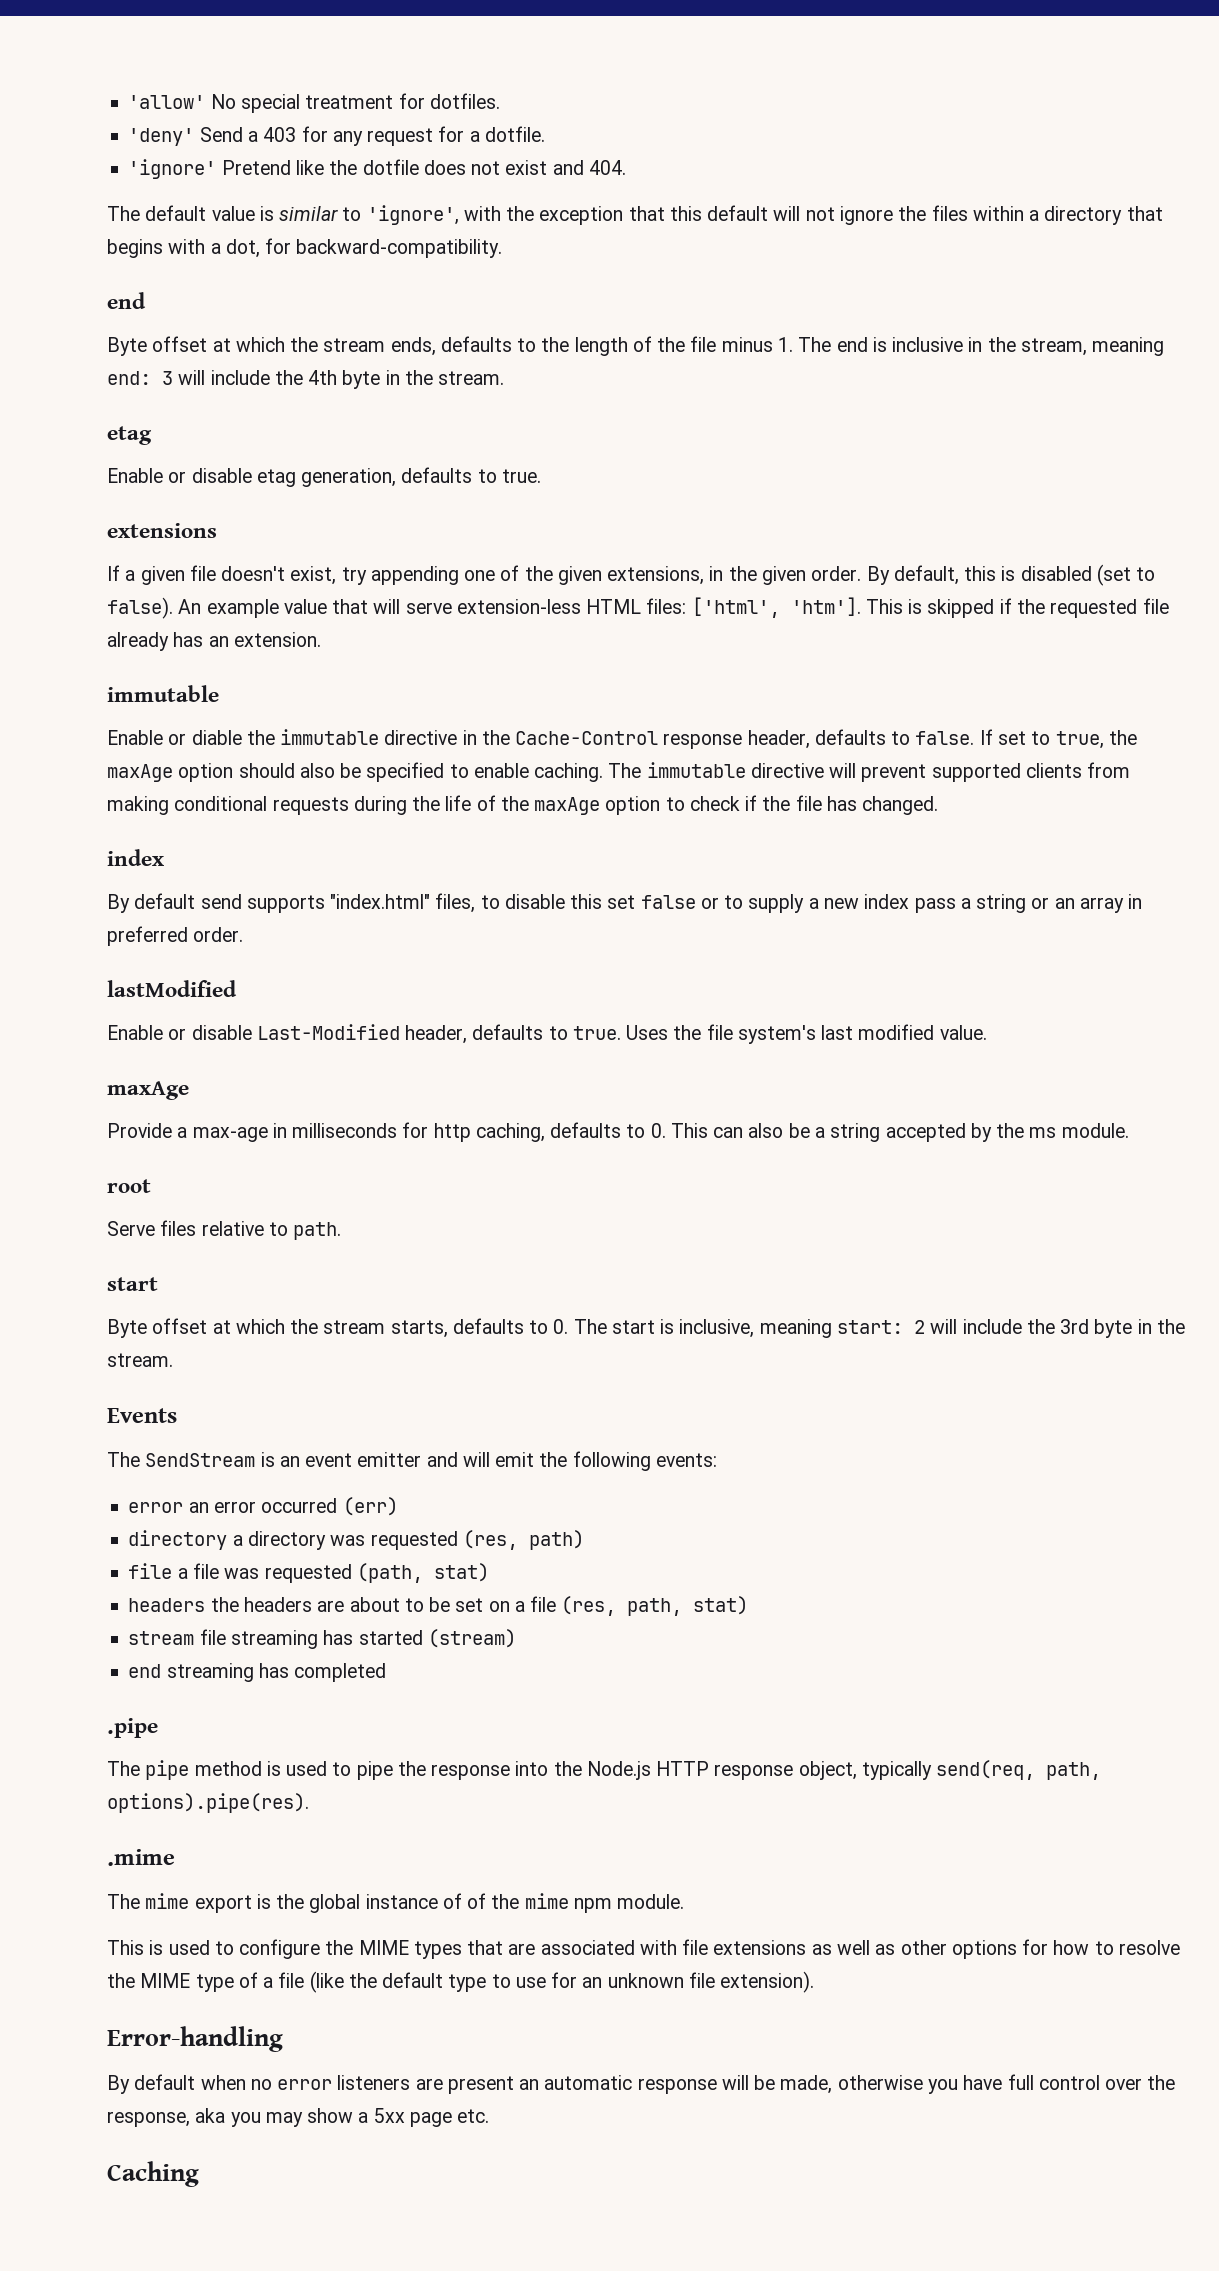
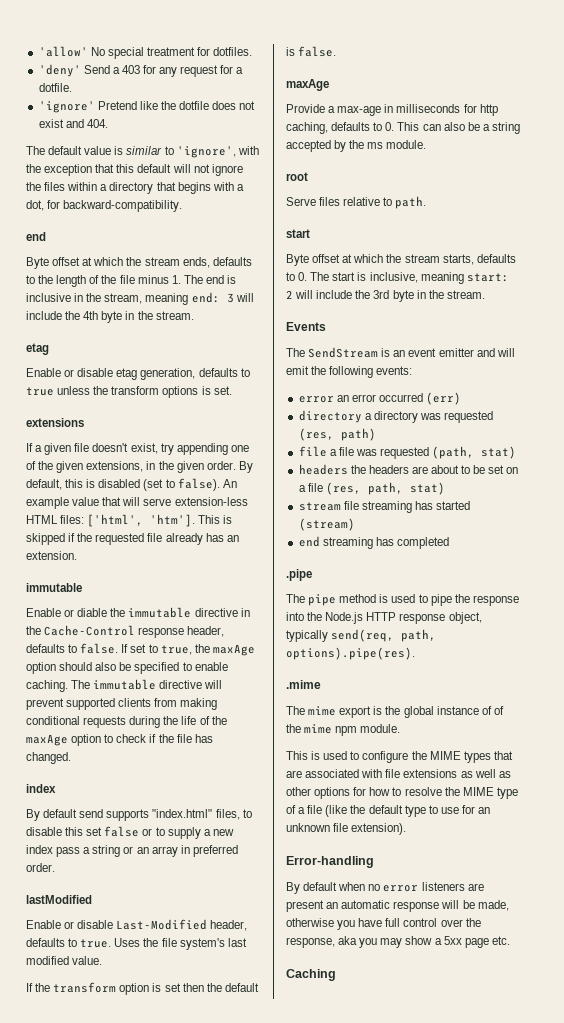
[501,469,541,483] true. -> [26,386,232,398] true unless the transform options is set.
(987, 1032) none -> [26,982,259,995] [286,46,337,57] // If the transform option is set then the default is false.

